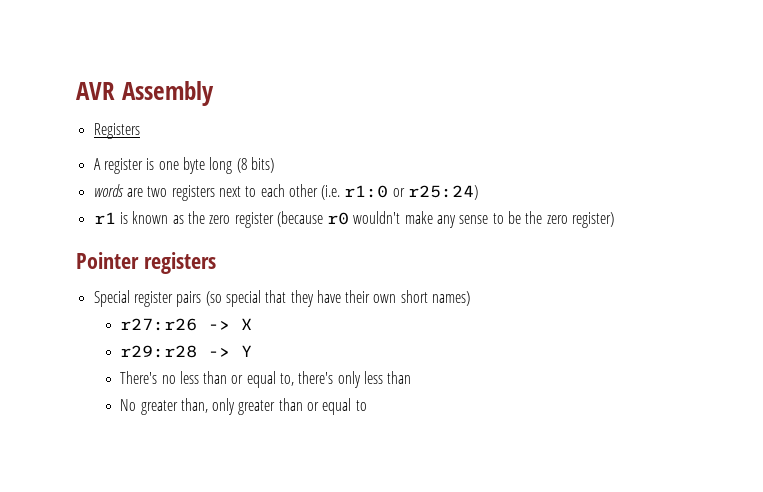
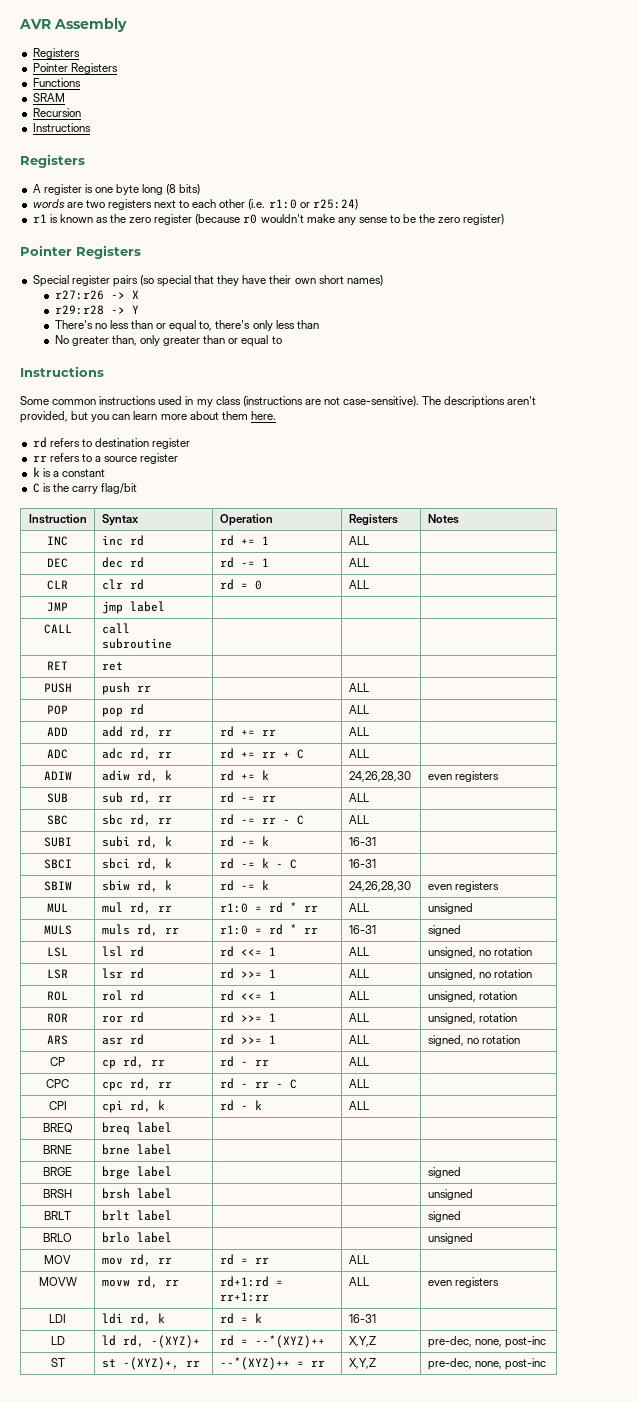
(140, 131) none -> [32,63,118,74] [32,78,81,87] [32,93,65,102] [32,108,81,117] [32,123,91,132] [20,154,85,168] // Pointer Registers // Functions // SRAM // Recursion // Instructions // Registers
[143,252,216,274] registers -> [76,245,141,259] Registers
(367, 405) none -> [20,366,104,377] [20,396,537,408] [20,411,276,423] [32,437,191,449] [32,453,179,464] [32,467,105,477] [32,483,138,494] [28,514,87,524] [101,514,138,526] [219,514,273,526] [348,514,398,526] [427,514,459,524] [47,536,68,546] [101,535,144,546] [219,535,269,546] [348,536,369,545] [47,558,68,568] [101,557,144,568] [219,557,269,568] [348,558,369,567] [47,580,68,590] [101,579,144,590] [219,579,262,590] [348,580,369,589] [47,602,68,612] [101,601,165,614] [43,624,72,634] [101,623,130,634] [101,638,172,649] [47,661,68,670] [101,662,123,671] [43,683,72,693] [101,682,151,695] [348,683,369,692] [47,705,68,715] [101,704,144,717] [348,705,369,714] [47,727,68,736] [101,726,172,738] [219,726,276,737] [348,727,369,736] [47,749,68,759] [101,748,172,760] [219,748,304,759] [348,749,369,758] [43,771,72,780] [101,770,172,782] [219,770,269,781] [348,771,411,782] [427,771,499,782] [47,793,68,803] [101,792,172,804] [219,792,276,803] [348,793,369,802] [47,815,68,825] [101,814,172,826] [219,814,304,825] [348,815,369,824] [43,837,72,847] [101,836,172,848] [219,836,269,847] [348,837,376,846] [43,859,72,869] [101,858,172,870] [219,858,297,869] [348,859,376,868] [43,881,72,891] [101,880,172,892] [219,880,269,891] [348,881,411,892] [427,881,499,892] [47,903,68,913] [101,902,172,914] [219,902,318,913] [348,903,369,912] [427,903,473,914] [43,925,72,935] [101,924,179,936] [219,924,318,935] [348,925,376,934] [427,925,461,936] [47,947,68,957] [101,946,144,957] [219,946,276,957] [348,947,369,956] [427,947,532,958] [47,969,68,979] [101,968,144,979] [219,968,276,979] [348,969,369,978] [427,969,532,980] [47,991,68,1001] [101,990,144,1001] [219,990,276,1001] [348,991,369,1000] [427,991,517,1002] [47,1013,68,1023] [101,1012,144,1023] [219,1012,276,1023] [348,1013,369,1022] [427,1013,517,1024] [47,1035,68,1045] [101,1034,144,1045] [219,1034,276,1045] [348,1035,369,1044] [427,1035,520,1046] [50,1057,65,1066] [101,1056,165,1069] [219,1056,269,1067] [348,1057,369,1066] [46,1079,69,1088] [101,1078,172,1091] [219,1078,297,1089] [348,1079,369,1088] [48,1101,67,1110] [101,1100,165,1113] [219,1100,262,1111] [348,1101,369,1110] [42,1123,73,1133] [101,1122,172,1135] [43,1145,72,1154] [101,1144,172,1155] [43,1167,72,1176] [101,1166,172,1179] [427,1167,461,1178] [43,1189,72,1198] [101,1188,172,1199] [427,1189,473,1200] [44,1211,71,1220] [101,1210,172,1221] [427,1211,461,1222] [43,1233,72,1242] [101,1232,172,1243] [427,1233,473,1244] [44,1255,71,1264] [101,1254,172,1266] [219,1254,269,1265] [348,1255,369,1264] [38,1277,77,1286] [101,1276,179,1288] [219,1276,283,1287] [219,1292,269,1302] [348,1277,369,1286] [427,1277,499,1288] [49,1314,66,1323] [101,1313,165,1325] [219,1313,262,1324] [348,1314,376,1323] [50,1336,65,1345] [101,1335,200,1348] [219,1335,325,1348] [348,1336,376,1347] [427,1336,546,1348] [50,1358,65,1367] [101,1357,200,1370] [219,1357,325,1370] [348,1358,376,1369] [427,1358,546,1370] // Instructions // Some common instructions used in my class (instructions are not case-sensitive). The descriptions aren't provided, but you can learn more about them here. // rd refers to destination register // rr refers to a source register // k is a constant // C is the carry flag/bit // Instruction | Syntax | Operation | Registers | Notes // INC | inc rd | rd += 1 | ALL | // DEC | dec rd | rd -= 1 | ALL | // CLR | clr rd | rd = 0 | ALL | // JMP | jmp label | | | // CALL | call subroutine | | | // RET | ret | | | // PUSH | push rr | | ALL | // POP | pop rd | | ALL | // ADD | add rd, rr | rd += rr | ALL | // ADC | adc rd, rr | rd += rr + C | ALL | // ADIW | adiw rd, k | rd += k | 24,26,28,30 | even registers // SUB | sub rd, rr | rd -= rr | ALL | // SBC | sbc rd, rr | rd -= rr - C | ALL | // SUBI | subi rd, k | rd -= k | 16-31 | // SBCI | sbci rd, k | rd -= k - C | 16-31 | // SBIW | sbiw rd, k | rd -= k | 24,26,28,30 | even registers // MUL | mul rd, rr | r1:0 = rd * rr | ALL | unsigned // MULS | muls rd, rr | r1:0 = rd * rr | 16-31 | signed // LSL | lsl rd | rd <<= 1 | ALL | unsigned, no rotation // LSR | lsr rd | rd >>= 1 | ALL | unsigned, no rotation // ROL | rol rd | rd <<= 1 | ALL | unsigned, rotation // ROR | ror rd | rd >>= 1 | ALL | unsigned, rotation // ARS | asr rd | rd >>= 1 | ALL | signed, no rotation // CP | cp rd, rr | rd - rr | ALL | // CPC | cpc rd, rr | rd - rr - C | ALL | // CPI | cpi rd, k | rd - k | ALL | // BREQ | breq label | | | // BRNE | brne label | | | // BRGE | brge label | | | signed // BRSH | brsh label | | | unsigned // BRLT | brlt label | | | signed // BRLO | brlo label | | | unsigned // MOV | mov rd, rr | rd = rr | ALL | // MOVW | movw rd, rr | rd+1:rd = rr+1:rr | ALL | even registers // LDI | ldi rd, k | rd = k | 16-31 | // LD | ld rd, -(XYZ)+ | rd = --*(XYZ)++ | X,Y,Z | pre-dec, none, post-inc // ST | st -(XYZ)+, rr | --*(XYZ)++ = rr | X,Y,Z | pre-dec, none, post-inc

